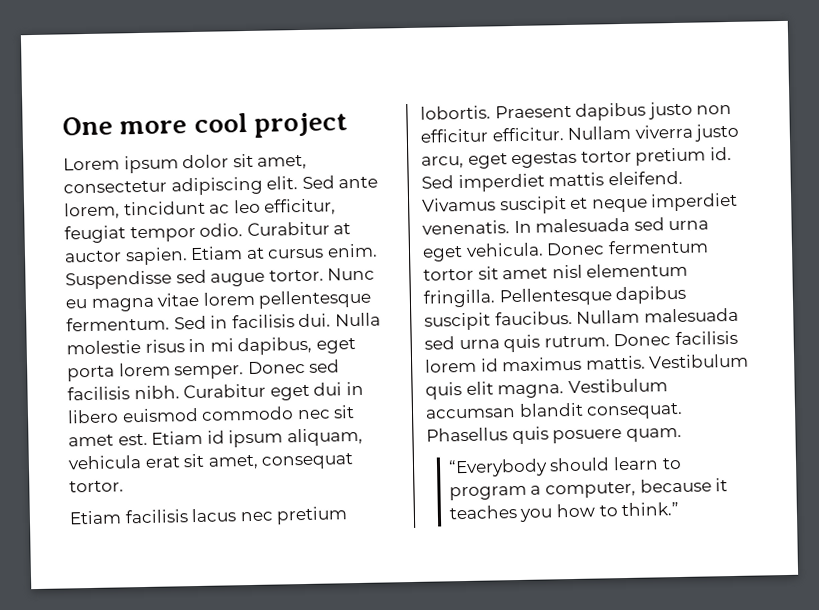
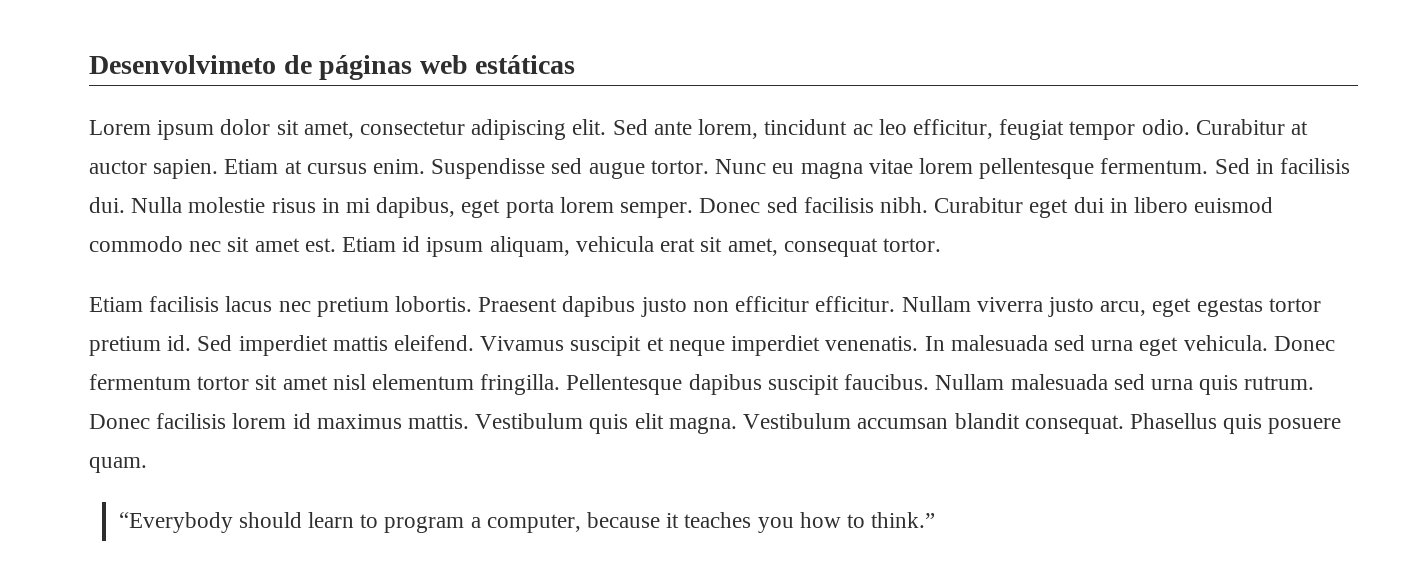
[62,112,348,138] One more cool project -> [89,55,576,80] Desenvolvimeto de páginas web estáticas

